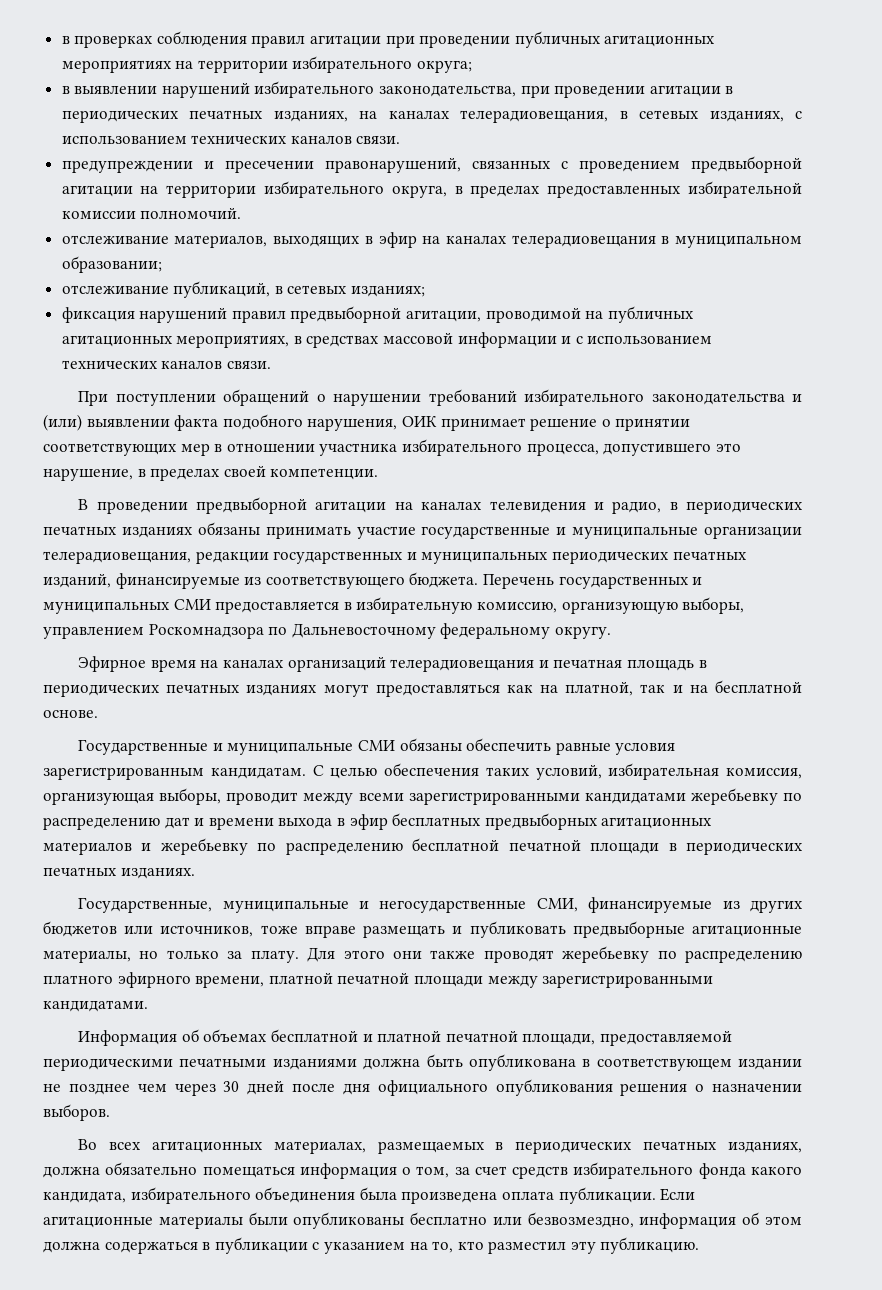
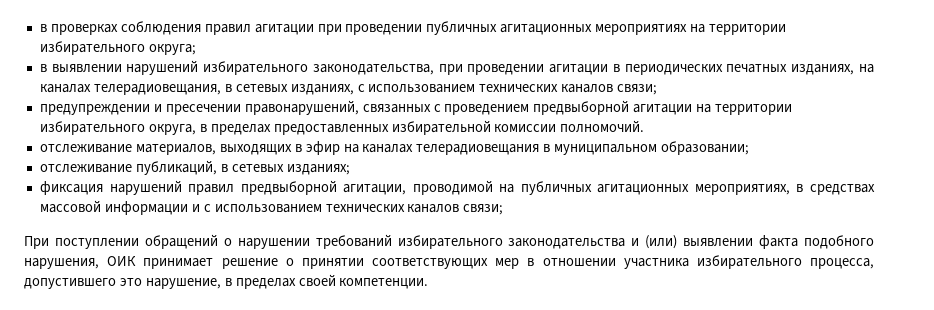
[356,136,401,144] связи. -> [617,84,658,95] связи;
[226,361,271,369] связи. -> [463,204,504,215] связи;
[78,497,804,514] [43,522,802,539] [43,551,747,564] [43,572,703,589] [43,597,745,614] [43,623,611,639] [78,656,707,672] [43,680,802,697] [43,710,98,718] [78,738,676,755] [43,763,802,780] [43,788,802,805] [43,813,713,830] [43,838,803,855] [43,867,195,879] [78,897,803,913] [43,921,802,938] [43,946,802,963] [43,972,714,988] [43,1000,148,1012] [78,1029,733,1046] [43,1054,802,1071] [43,1079,803,1096] [43,1104,110,1121] [78,1139,802,1154] [43,1162,802,1179] [43,1187,696,1204] [43,1212,802,1229] [43,1237,700,1254] // В проведении предвыборной агитации на каналах телевидения и радио, в периодических печатных изданиях обязаны принимать участие государственные и муниципальные организации телерадиовещания, редакции государственных и муниципальных периодических печатных изданий, финансируемые из соответствующего бюджета. Перечень государственных и муниципальных СМИ предоставляется в избирательную комиссию, организующую выборы, управлением Роскомнадзора по Дальневосточному федеральному округу. // Эфирное время на каналах организаций телерадиовещания и печатная площадь в периодических печатных изданиях могут предоставляться как на платной, так и на бесплатной основе. // Государственные и муниципальные СМИ обязаны обеспечить равные условия зарегистрированным кандидатам. С целью обеспечения таких условий, избирательная комиссия, организующая выборы, проводит между всеми зарегистрированными кандидатами жеребьевку по распределению дат и времени выхода в эфир бесплатных предвыборных агитационных материалов и жеребьевку по распределению бесплатной печатной площади в периодических печатных изданиях. // Государственные, муниципальные и негосударственные СМИ, финансируемые из других бюджетов или источников, тоже вправе размещать и публиковать предвыборные агитационные материалы, но только за плату. Для этого они также проводят жеребьевку по распределению платного эфирного времени, платной печатной площади между зарегистрированными кандидатами. // Информация об объемах бесплатной и платной печатной площади, предоставляемой периодическими печатными изданиями должна быть опубликована в соответствующем издании не позднее чем через 30 дней после дня официального опубликования решения о назначении выборов. // Во всех агитационных материалах, размещаемых в периодических печатных изданиях, должна обязательно помещаться информация о том, за счет средств избирательного фонда какого кандидата, избирательного объединения была произведена оплата публикации. Если агитационные материалы были опубликованы бесплатно или безвозмездно, информация об этом должна содержаться в публикации с указанием на то, кто разместил эту публикацию. -> (429, 283) none

